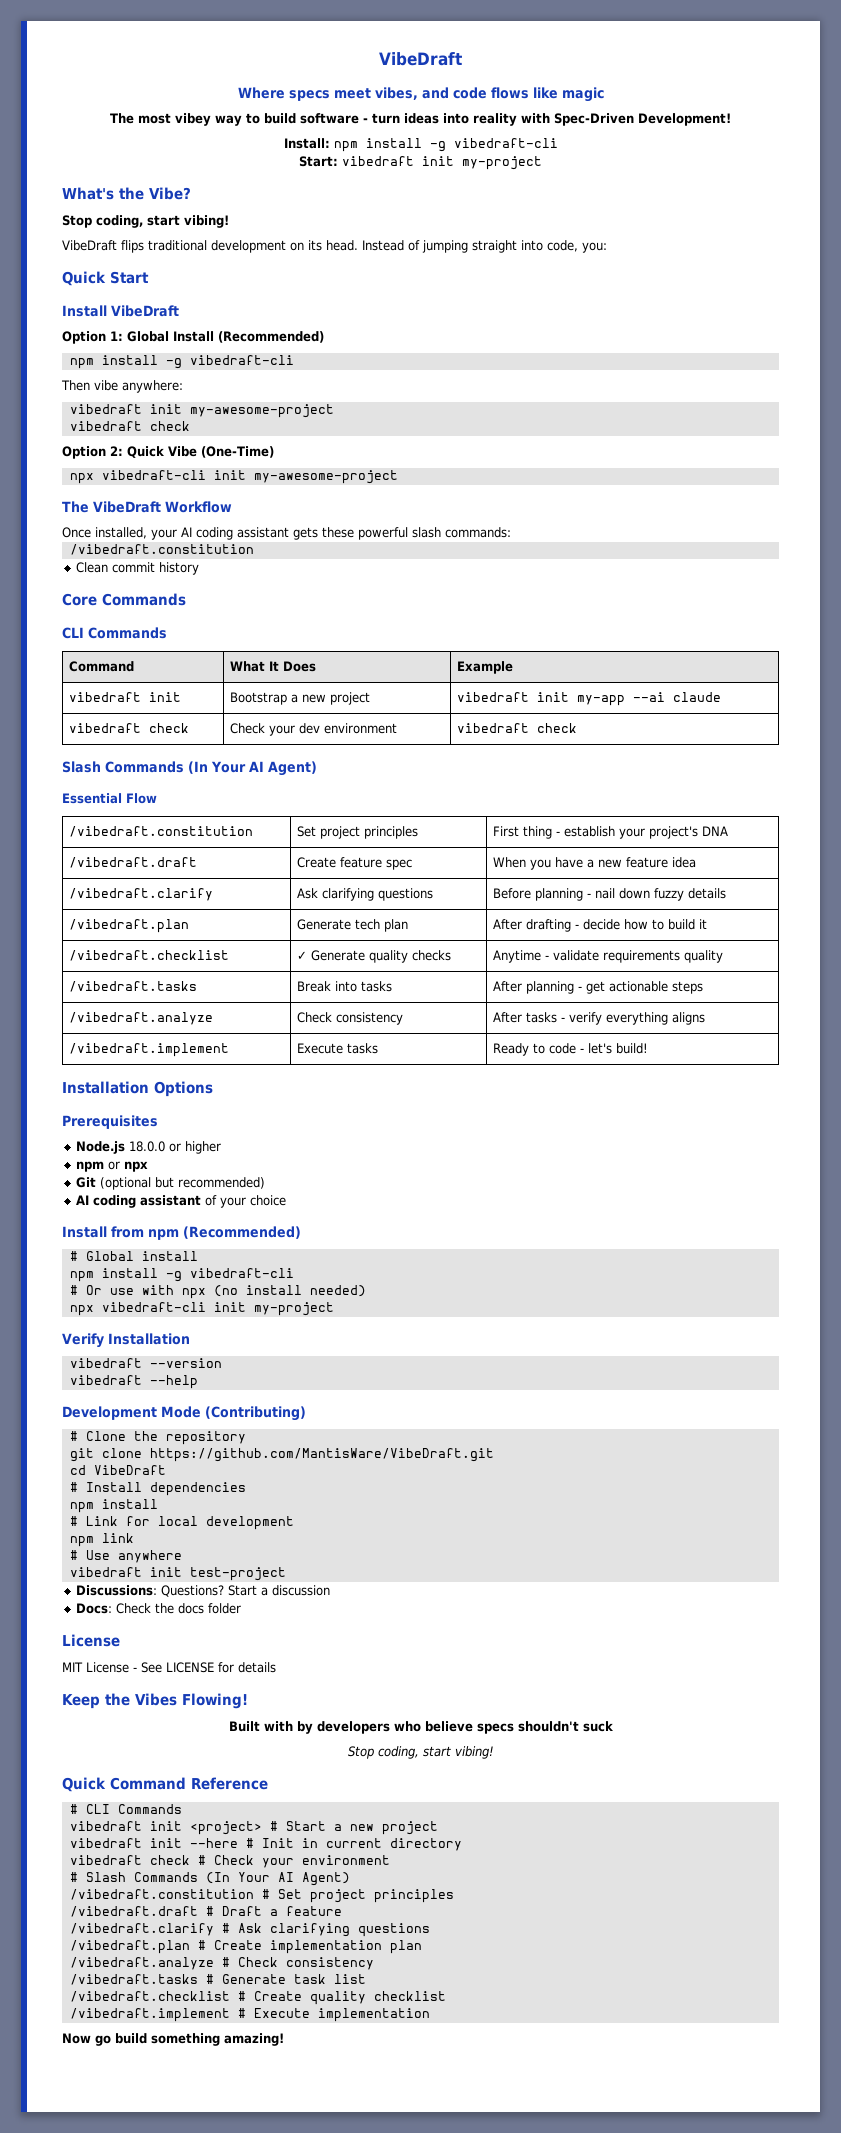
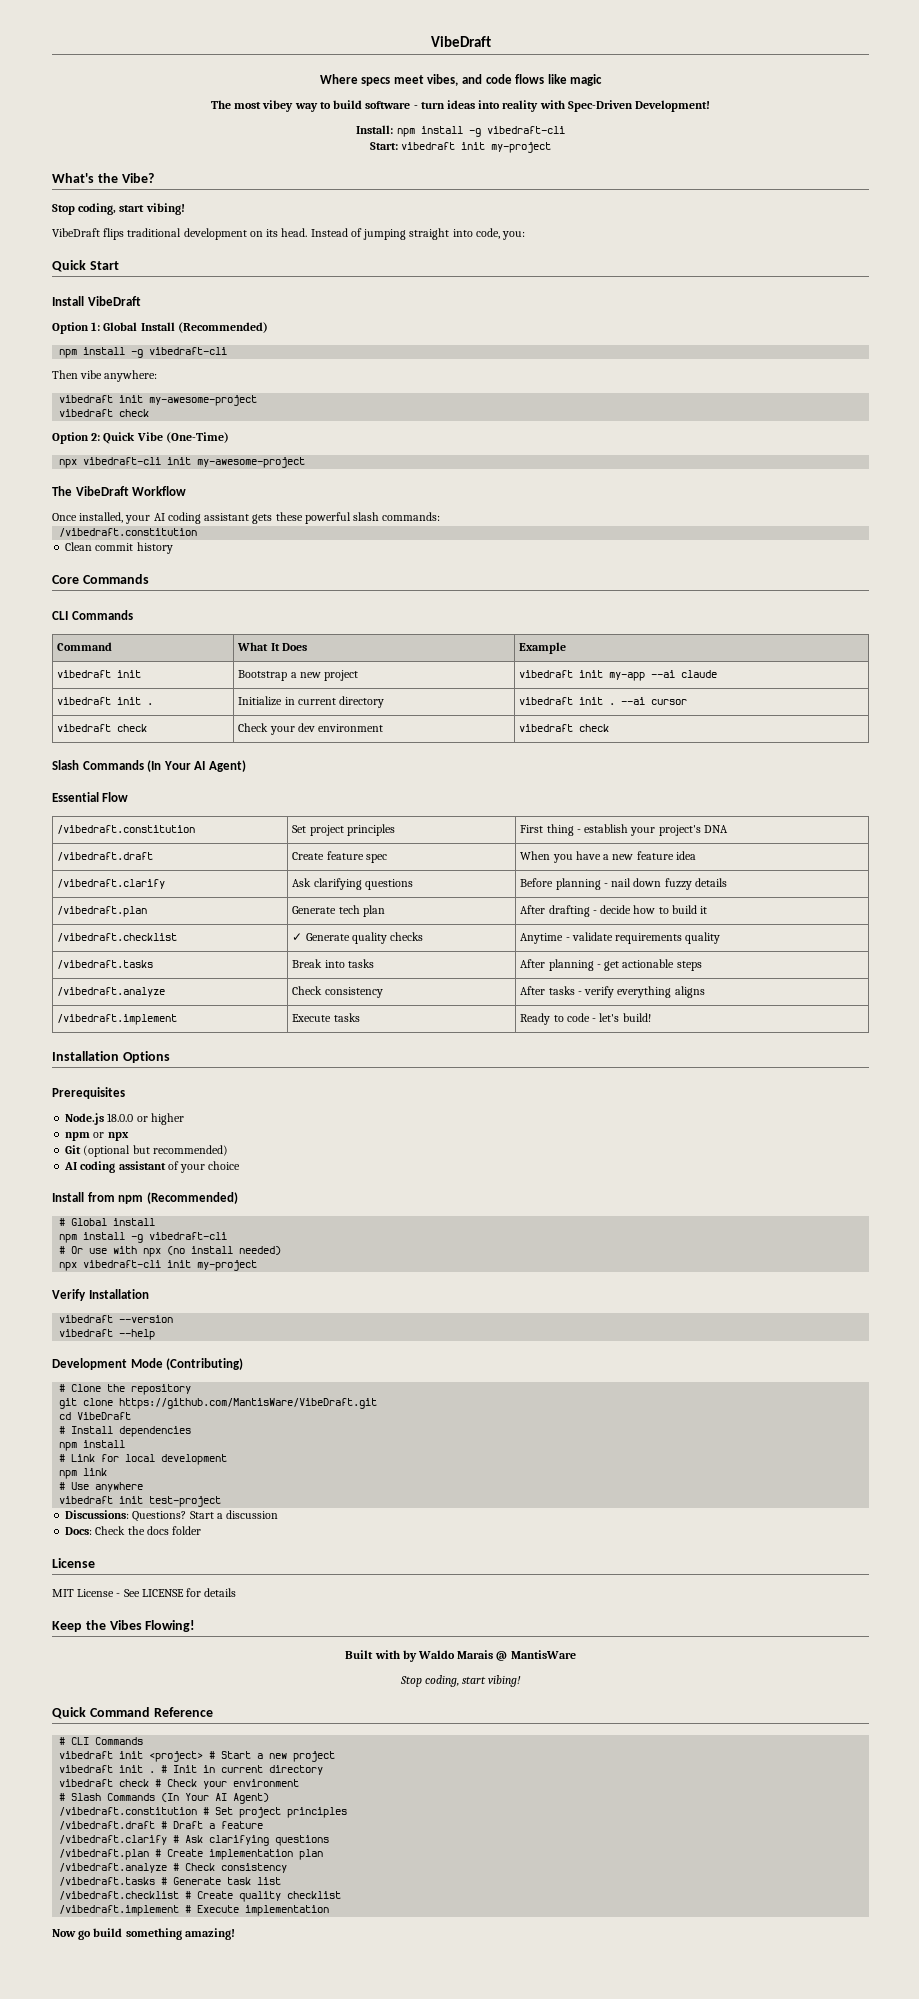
(721, 697) none -> [57,697,154,705] [238,696,385,708] [519,697,688,705] // vibedraft init . | Initialize in current directory | vibedraft init . --ai cursor
[316,1721,613,1734] developers who believe specs shouldn't suck -> [418,1650,576,1661] Waldo Marais @ MantisWare
[189,1838,238,1848] --here -> [149,1771,156,1773] .

